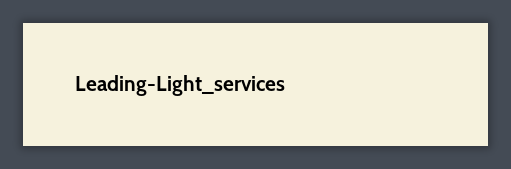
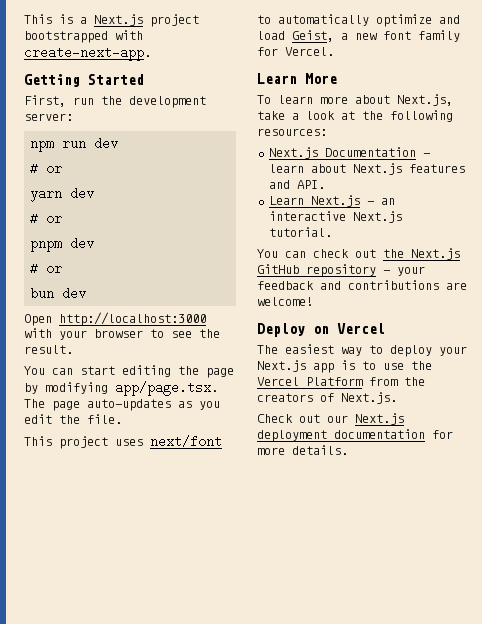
[75,75,285,96] Leading-Light_services -> [24,14,199,27] [24,30,143,43] [24,46,151,61] [24,74,144,87] [24,95,206,108] [24,113,73,121] [30,137,119,152] [30,162,63,175] [30,187,95,202] [30,212,63,225] [30,237,95,252] [30,262,63,275] [30,287,87,300] [24,312,206,326] [24,328,220,340] [24,345,73,354] [24,365,234,378] [24,381,218,396] [24,399,220,411] [24,414,122,424] [24,435,222,449] [257,14,460,27] [257,30,460,42] [257,47,334,56] [257,73,337,84] [257,94,453,106] [257,110,453,122] [257,128,327,136] [268,147,430,159] [268,163,465,175] [268,180,325,189] [268,195,395,207] [268,211,402,223] [268,227,332,237] [257,248,460,260] [257,264,425,277] [257,280,467,290] [257,297,313,306] [257,323,385,337] [257,344,467,357] [257,360,432,373] [257,377,425,386] [257,392,397,404] [257,413,404,425] [257,429,453,442] [257,445,348,455] This is a Next.js project bootstrapped with create-next-app. // Getting Started // First, run the development server: // npm run dev // # or // yarn dev // # or // pnpm dev // # or // bun dev // Open http://localhost:3000 with your browser to see the result. // You can start editing the page by modifying app/page.tsx. The page auto-updates as you edit the file. // This project uses next/font to automatically optimize and load Geist, a new font family for Vercel. // Learn More // To learn more about Next.js, take a look at the following resources: // Next.js Documentation - learn about Next.js features and API. // Learn Next.js - an interactive Next.js tutorial. // You can check out the Next.js GitHub repository - your feedback and contributions are welcome! // Deploy on Vercel // The easiest way to deploy your Next.js app is to use the Vercel Platform from the creators of Next.js. // Check out our Next.js deployment documentation for more details.

